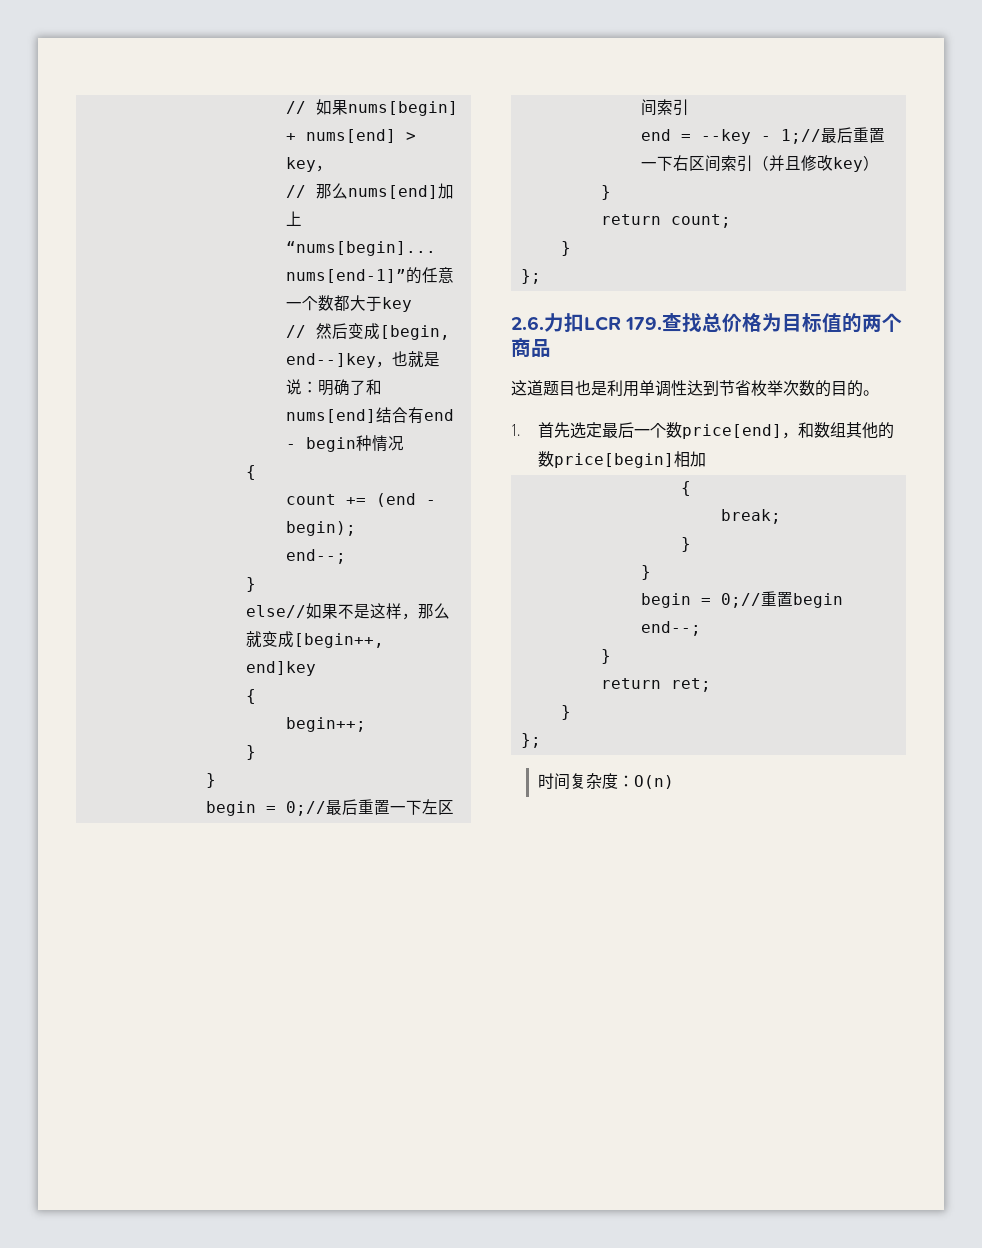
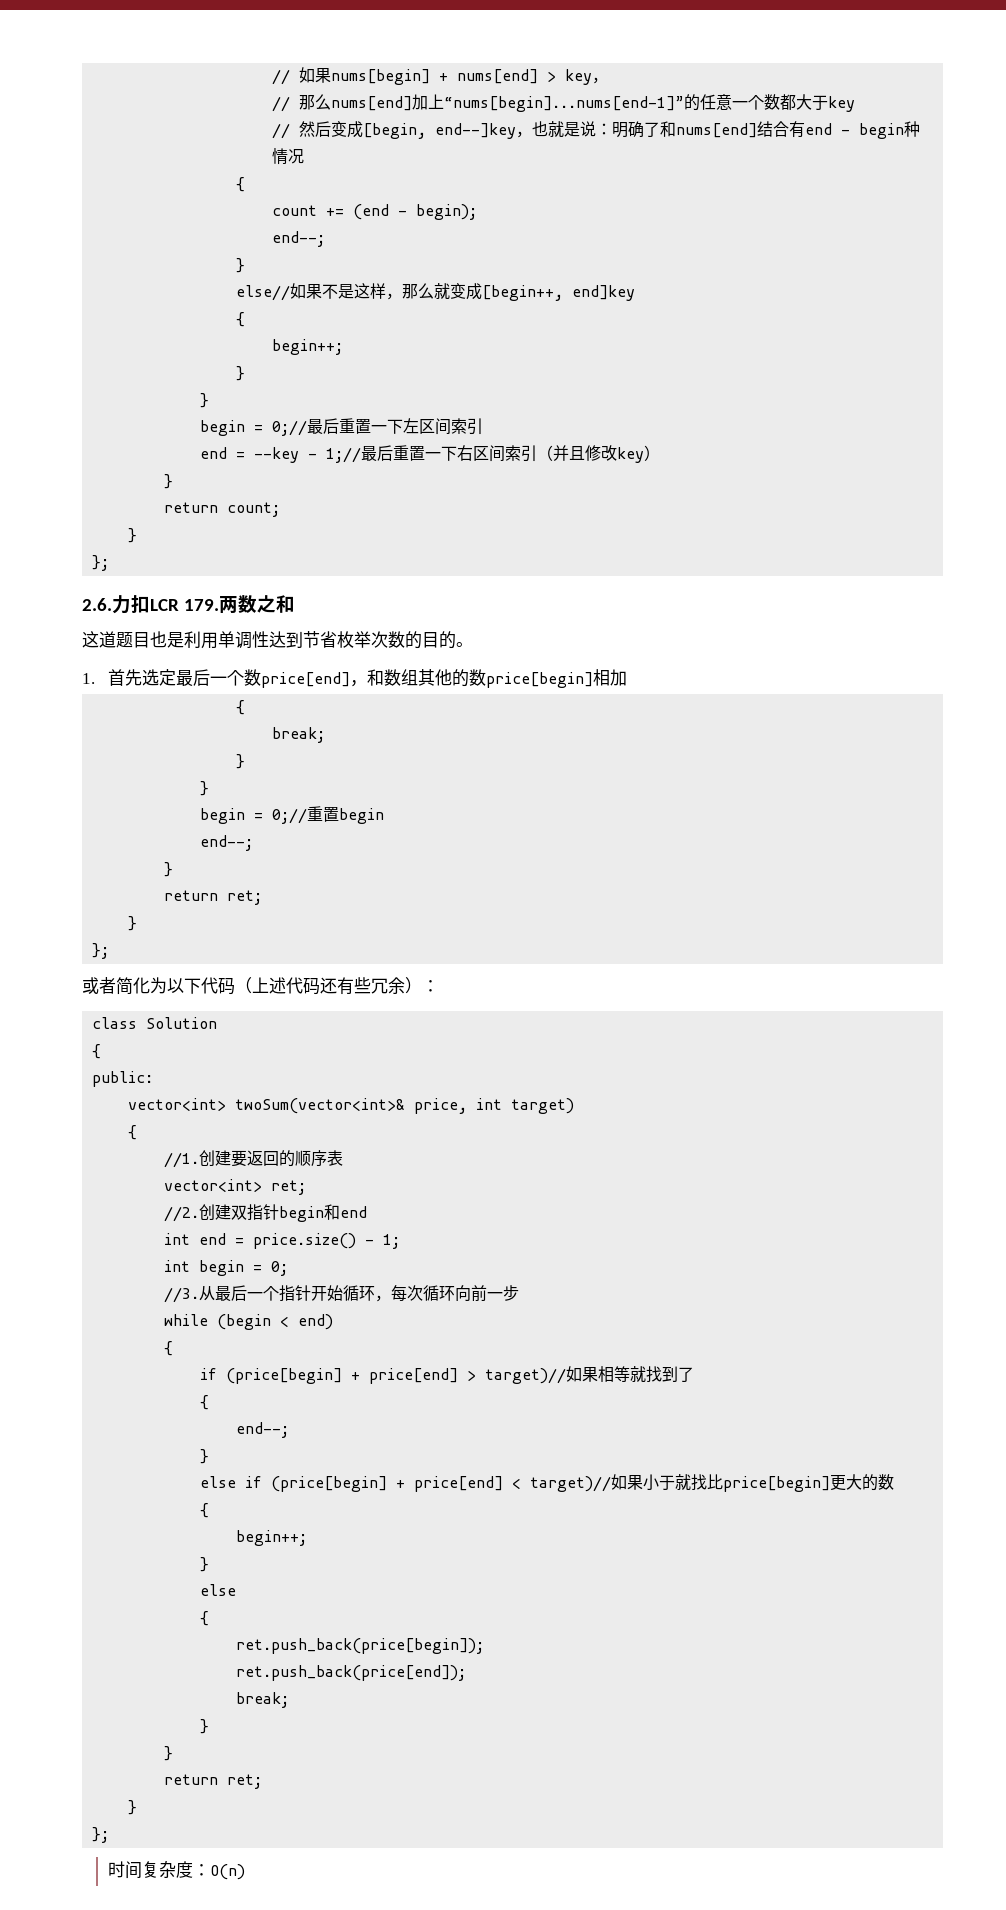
[662,313,903,333] [511,338,551,357] 查找总价格为目标值的两个商品 -> [218,595,295,613] 两数之和
(541, 740) none -> [82,977,439,995] [92,1017,218,1029] [92,1044,102,1059] [92,1071,154,1087] [128,1098,575,1114] [128,1125,138,1140] [164,1150,344,1168] [164,1179,307,1195] [164,1204,368,1222] [164,1233,401,1249] [164,1260,289,1276] [164,1285,520,1303] [164,1314,334,1330] [164,1341,174,1356] [200,1366,695,1384] [200,1395,210,1410] [236,1422,290,1438] [200,1449,210,1464] [200,1474,895,1492] [200,1503,210,1518] [236,1530,308,1546] [200,1557,210,1572] [200,1584,237,1596] [200,1611,210,1626] [236,1638,485,1654] [236,1665,467,1681] [236,1692,290,1708] [200,1719,210,1734] [164,1746,174,1761] [164,1774,263,1789] [128,1800,138,1815] [92,1827,110,1843] // 或者简化为以下代码（上述代码还有些冗余）： // class Solution // { // public: // vector<int> twoSum(vector<int>& price, int target) // { // //1.创建要返回的顺序表 // vector<int> ret; // //2.创建双指针begin和end // int end = price.size() - 1; // int begin = 0; // //3.从最后一个指针开始循环，每次循环向前一步 // while (begin < end) // { // if (price[begin] + price[end] > target)//如果相等就找到了 // { // end--; // } // else if (price[begin] + price[end] < target)//如果小于就找比price[begin]更大的数 // { // begin++; // } // else // { // ret.push_back(price[begin]); // ret.push_back(price[end]); // break; // } // } // return ret; // } // };

